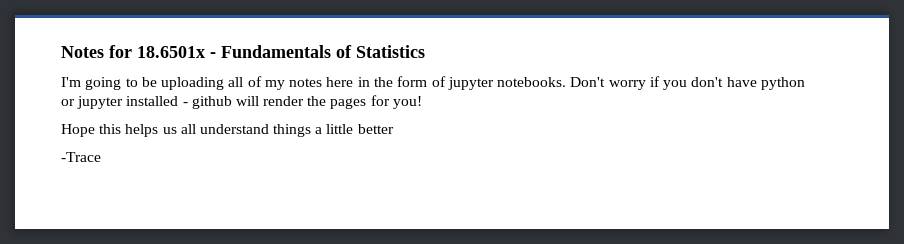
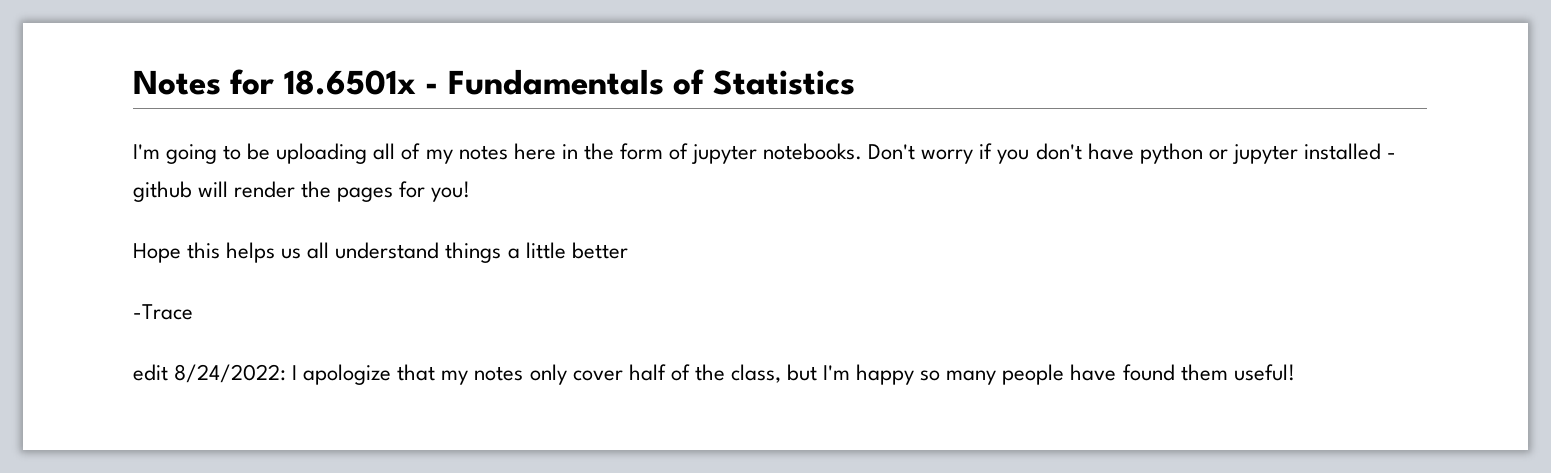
(101, 157) none -> [133,364,1295,385] // edit 8/24/2022: I apologize that my notes only cover half of the class, but I'm happy so many people have found them useful!

